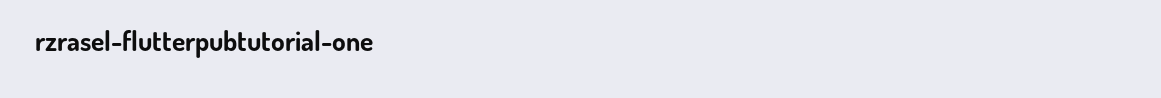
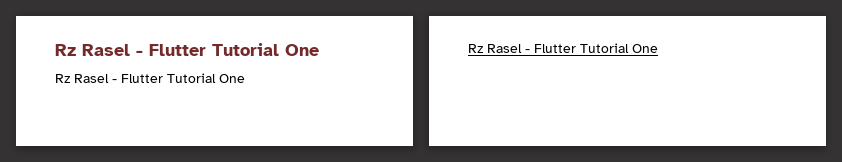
[35,30,373,58] rzrasel-flutterpubtutorial-one -> [55,43,319,56] [55,73,245,83] [468,43,658,53] Rz Rasel - Flutter Tutorial One // Rz Rasel - Flutter Tutorial One // Rz Rasel - Flutter Tutorial One

